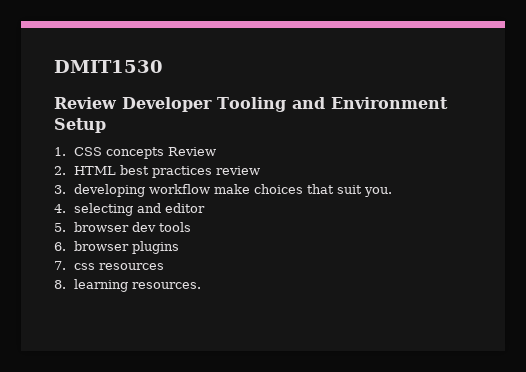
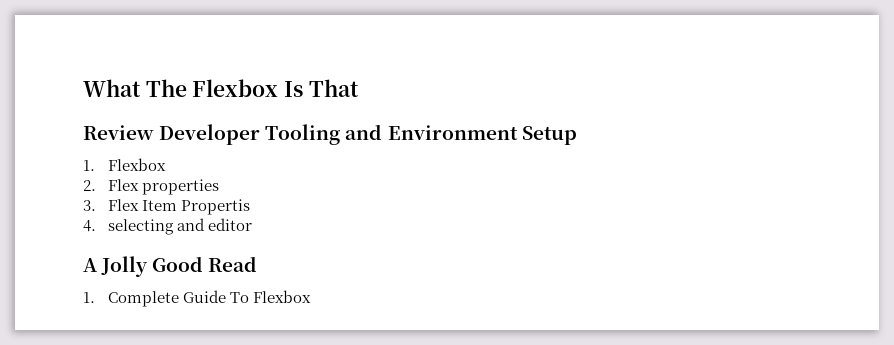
[54,60,163,73] DMIT1530 -> [83,79,359,97] What The Flexbox Is That
[73,147,216,159] [54,165,260,178] [54,184,392,197] [54,203,205,216] [54,222,191,232] [54,241,179,254] [54,261,164,270] [54,279,201,292] CSS concepts Review // 2. HTML best practices review // 3. developing workflow make choices that suit you. // 4. selecting and editor // 5. browser dev tools // 6. browser plugins // 7. css resources // 8. learning resources. -> [107,158,166,171] [83,179,219,195] [83,199,250,215] [83,218,252,235] [83,256,258,277] [83,290,311,307] Flexbox // 2. Flex properties // 3. Flex Item Propertis // 4. selecting and editor // A Jolly Good Read // 1. Complete Guide To Flexbox

